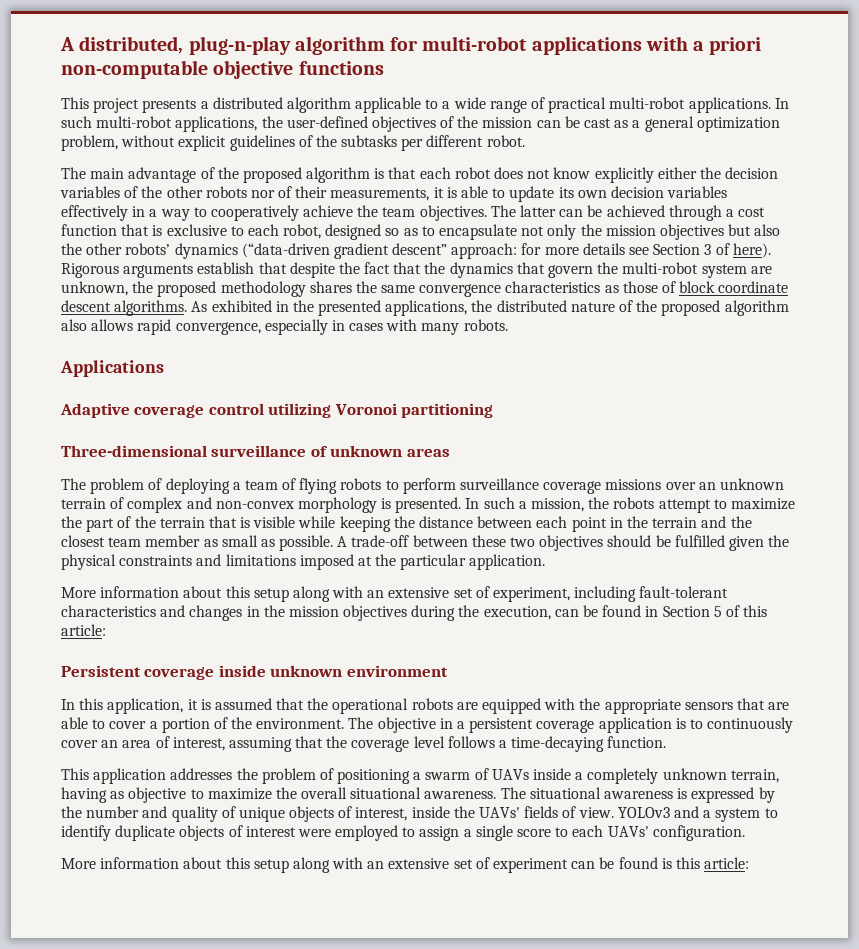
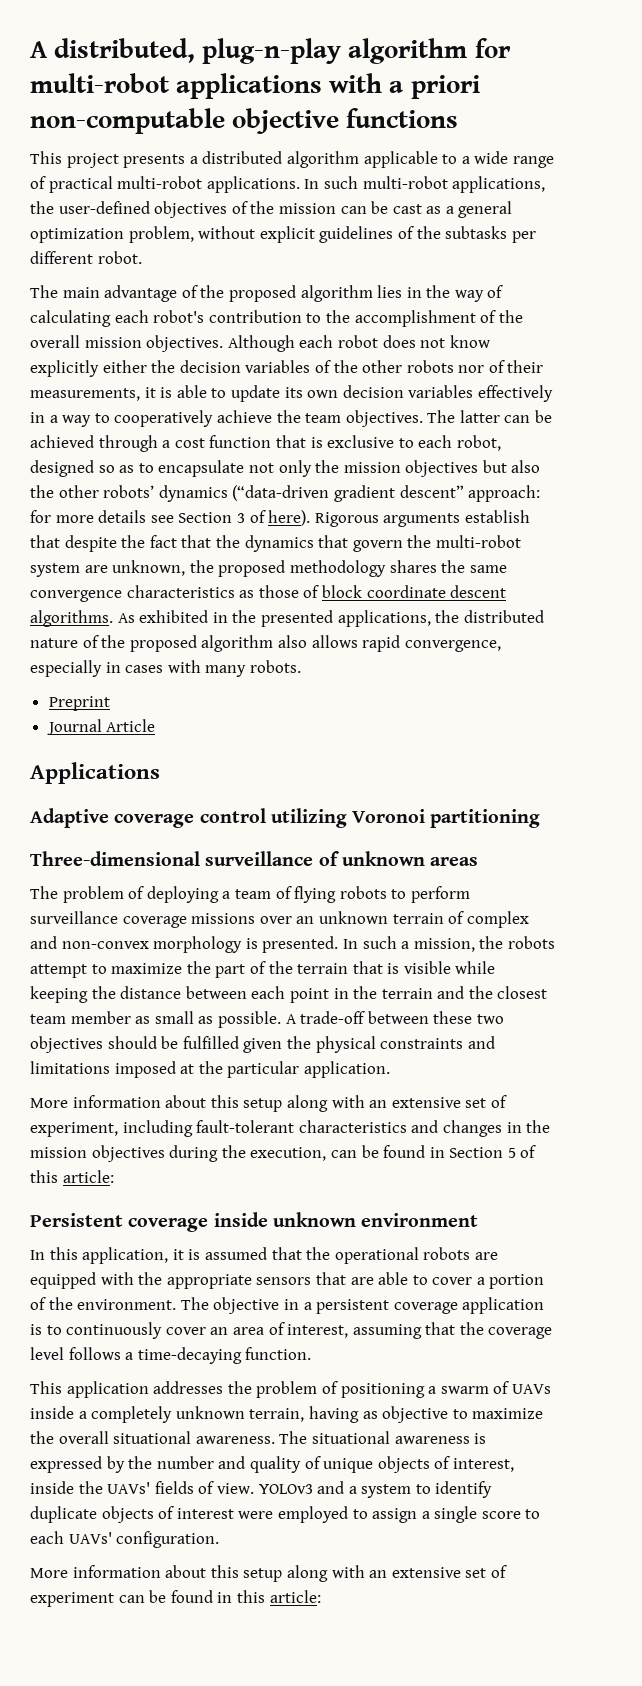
[374,167,417,179] is that -> [377,285,504,302] [30,310,523,327] [30,335,295,352] lies in the way of calculating each robot's contribution to the accomplishment of the overall mission objectives. Although
(508, 325) none -> [48,696,110,711] [46,719,156,735] // Preprint // Journal Article
[661,858,672,869] is -> [217,1592,233,1603] in

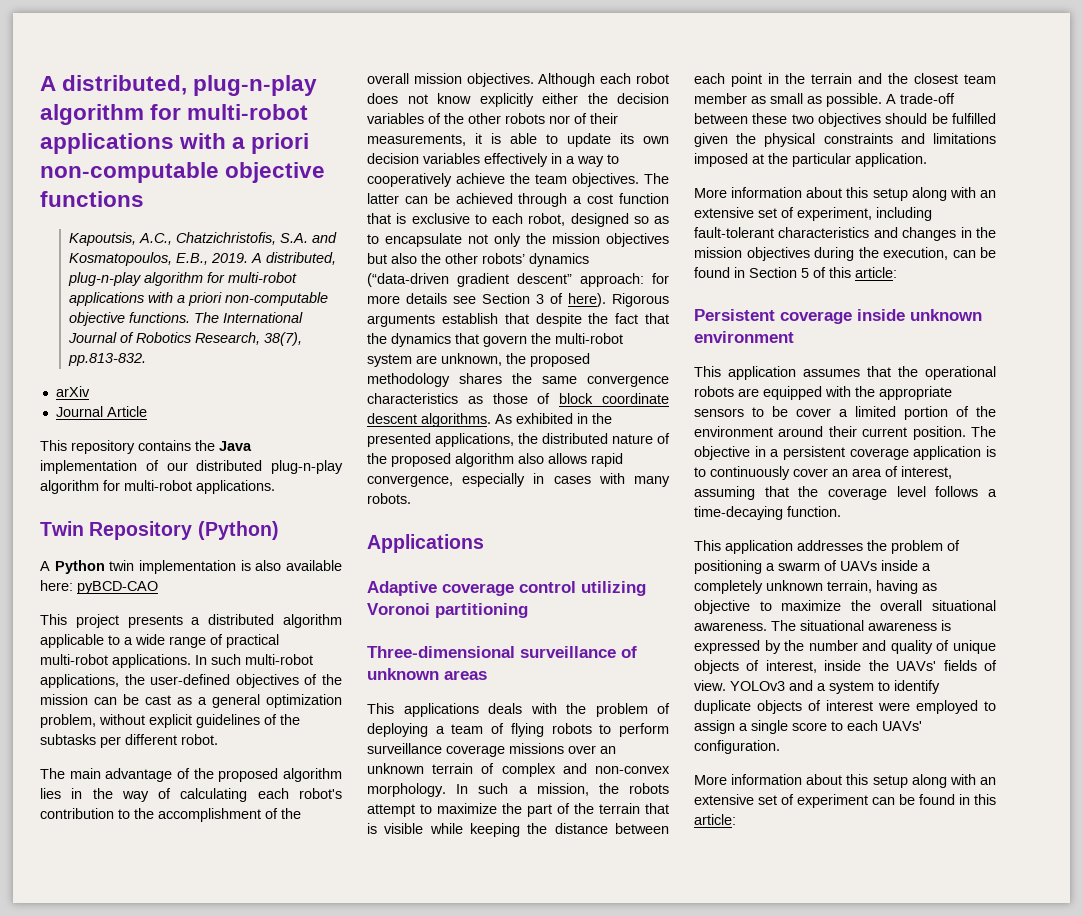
(459, 118) none -> [68,232,337,246] [68,252,336,266] [67,272,297,286] [68,292,328,306] [68,312,303,326] [67,332,302,346] [67,353,146,366] [55,386,90,397] [55,406,147,417] [40,440,252,454] [40,460,343,474] [40,480,275,494] [40,521,279,540] [40,560,342,574] [40,580,158,594] // Kapoutsis, A.C., Chatzichristofis, S.A. and Kosmatopoulos, E.B., 2019. A distributed, plug-n-play algorithm for multi-robot applications with a priori non-computable objective functions. The International Journal of Robotics Research, 38(7), pp.813-832. // arXiv // Journal Article // This repository contains the Java implementation of our distributed plug-n-play algorithm for multi-robot applications. // Twin Repository (Python) // A Python twin implementation is also available here: pyBCD-CAO
[48,696,110,711] [46,719,156,735] // Preprint // Journal Article -> (411, 498) none
[30,886,58,899] The -> [367,703,586,717] This applications deals with the
[153,936,339,953] morphology is presented. -> [367,783,446,797] morphology.
[30,1247,267,1264] In this application, it is assumed -> [694,366,860,380] This application assumes
[315,1272,428,1285] that are able to -> [752,406,788,417] to be
(485, 1281) none -> [855,406,896,417] limited
[77,1299,177,1310] environment. -> [694,426,966,440] environment around their current position.

